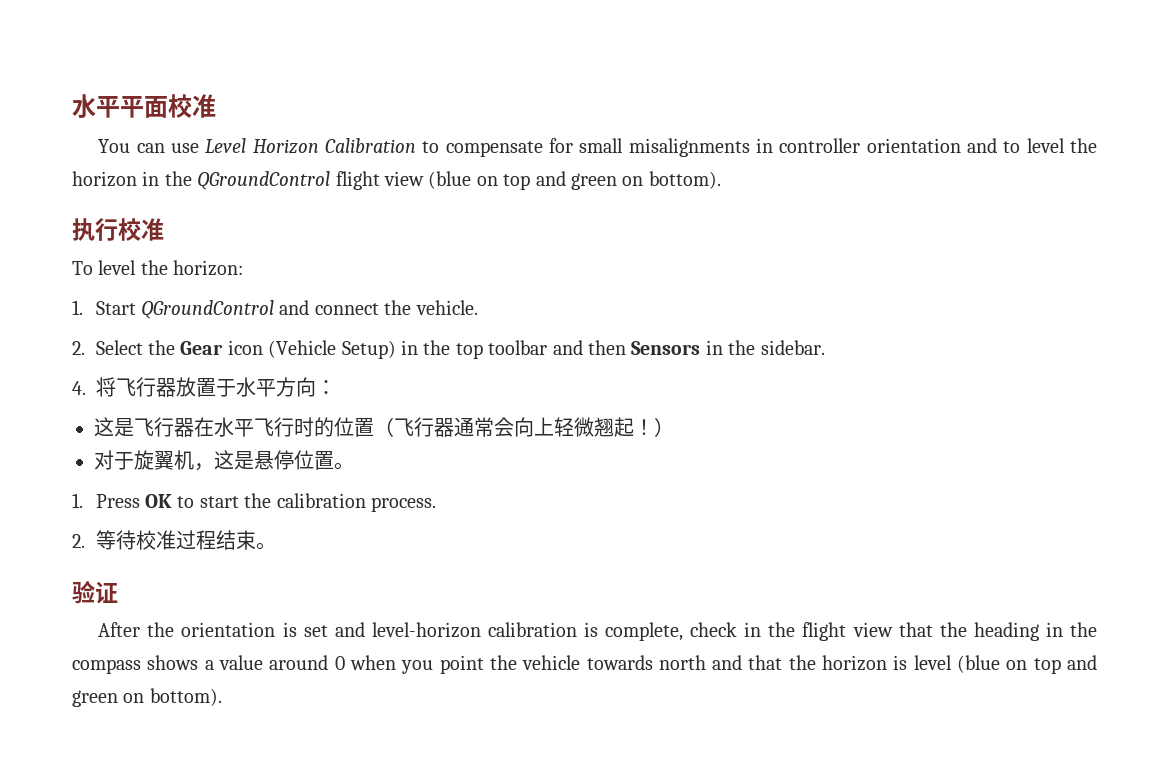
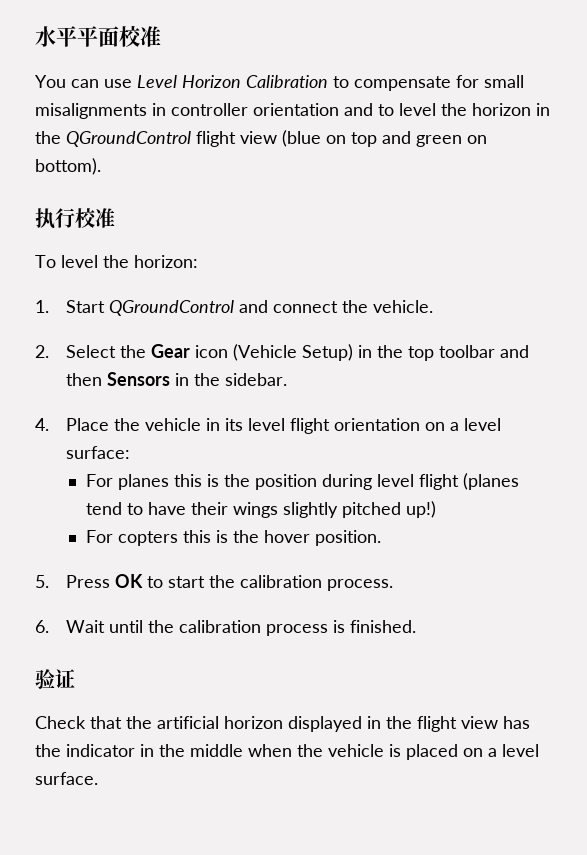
[96,377,336,397] [94,417,674,437] [94,450,354,471] [72,493,83,508] 将飞行器放置于水平方向： // 这是飞行器在水平飞行时的位置（飞行器通常会向上轻微翘起！） // 对于旋翼机，这是悬停位置。 // 1. -> [65,418,501,434] [65,446,130,459] [85,473,519,490] [85,501,436,518] [85,530,381,546] [35,575,49,588] Place the vehicle in its level flight orientation on a level surface: // For planes this is the position during level flight (planes tend to have their wings slightly pitched up!) // For copters this is the hover position. // 5.
[72,530,276,550] [72,580,118,604] [98,622,1098,641] [72,655,1098,674] [72,688,222,707] 2.等待校准过程结束。 // 验证 // After the orientation is set and level-horizon calibration is complete, check in the flight view that the heading in the compass shows a value around 0 when you point the vehicle towards north and that the horizon is level (blue on top and green on bottom). -> [35,620,416,636] [35,669,75,689] [35,716,530,732] [35,744,539,760] [35,772,98,785] 6. Wait until the calibration process is finished. // 验证 // Check that the artificial horizon displayed in the flight view has the indicator in the middle when the vehicle is placed on a level surface.

